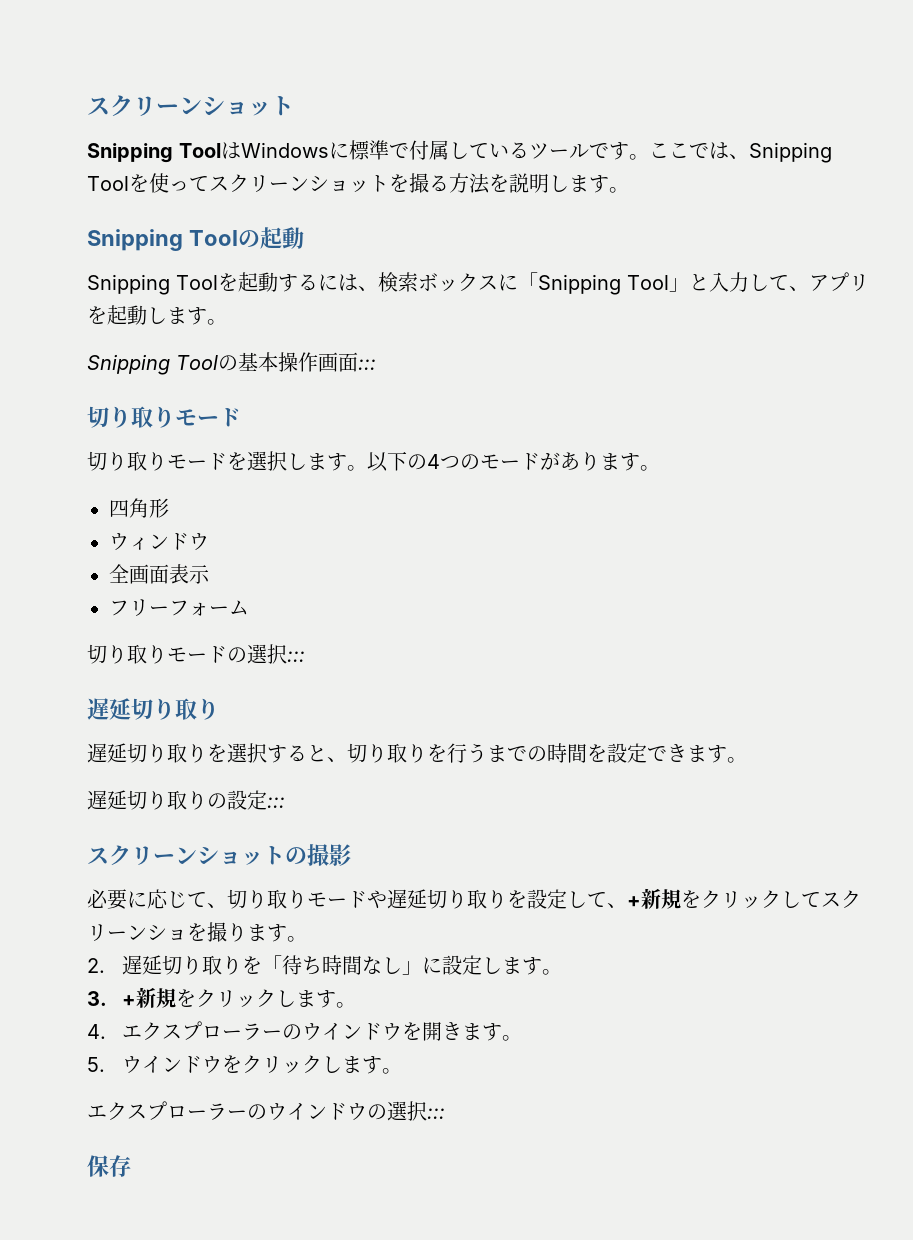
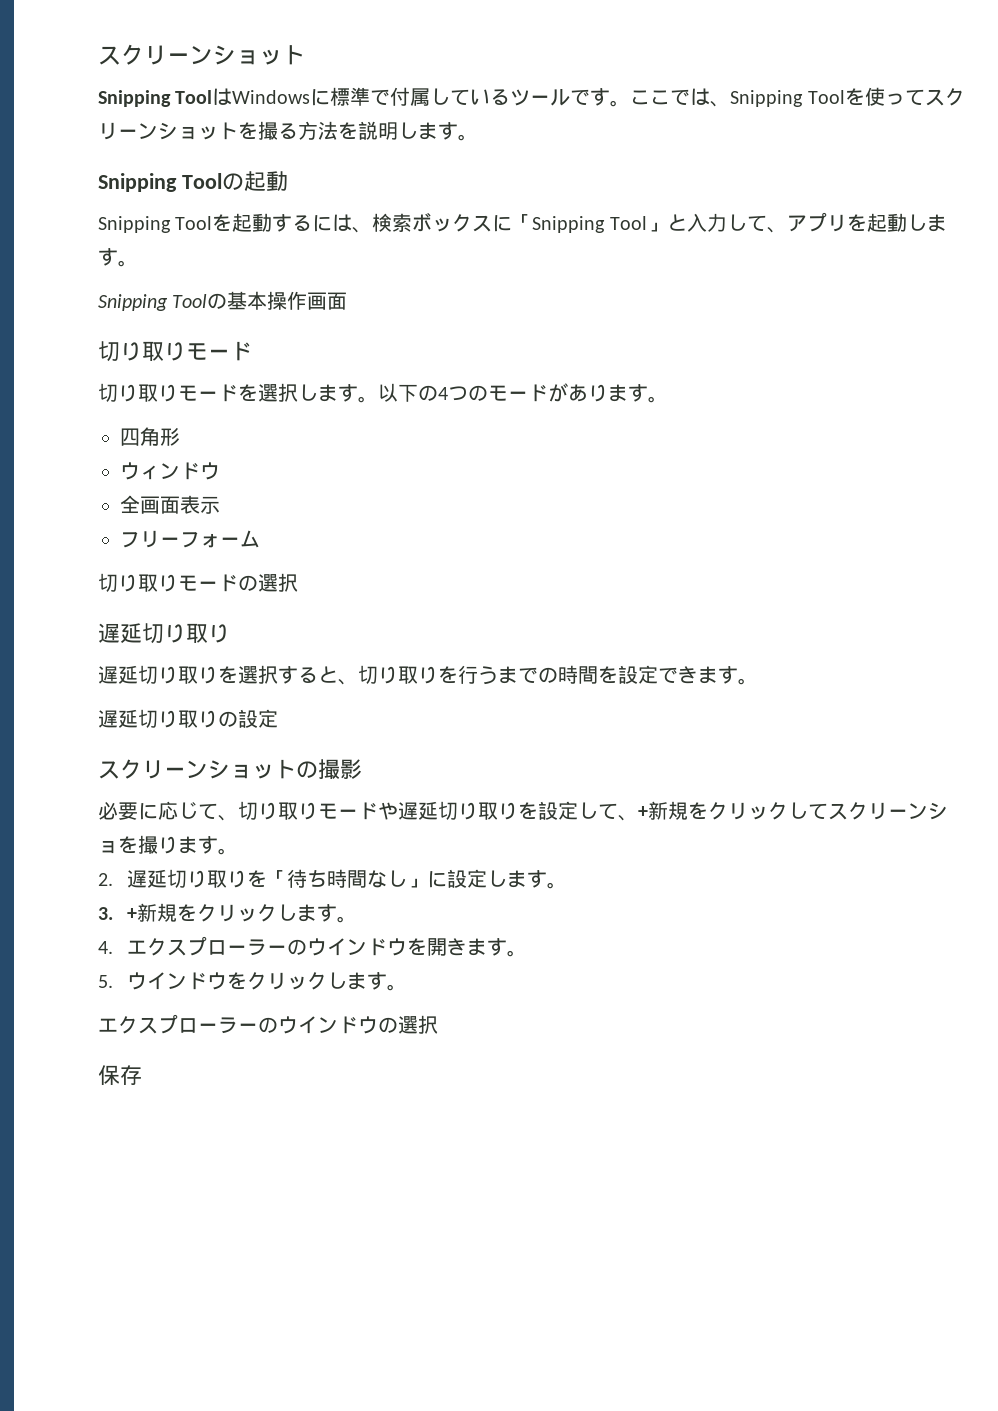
[358,359,376,370] ::: -> (348, 301) none
[287,651,305,662] ::: -> (298, 582) none
[267,797,285,808] ::: -> (278, 718) none
[427,1108,445,1119] ::: -> (438, 1024) none

